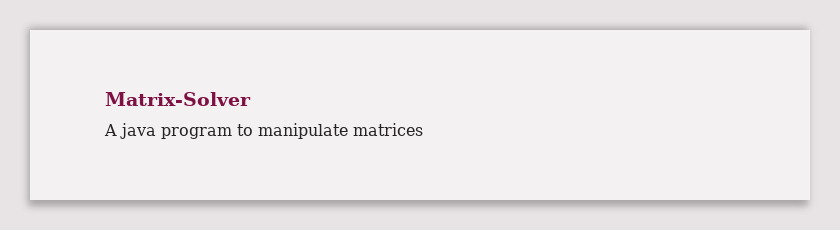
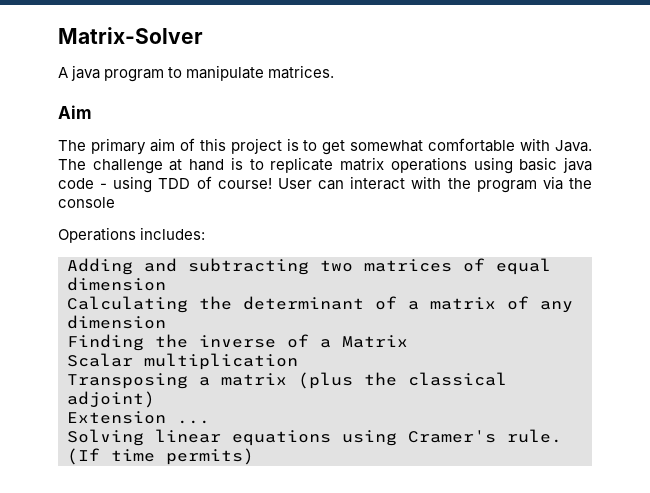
[353,123,423,136] matrices -> [268,65,335,79] [58,105,92,119] [58,138,592,155] [58,157,593,174] [58,176,592,193] [58,197,115,208] [58,227,206,243] [67,258,551,275] [67,277,166,291] [67,296,573,313] [67,315,166,329] [67,334,408,351] [67,353,298,370] [67,372,507,389] [67,391,155,408] [67,411,210,424] [67,429,562,446] [67,448,254,465] matrices. // Aim // The primary aim of this project is to get somewhat comfortable with Java. The challenge at hand is to replicate matrix operations using basic java code - using TDD of course! User can interact with the program via the console // Operations includes: // Adding and subtracting two matrices of equal dimension // Calculating the determinant of a matrix of any dimension // Finding the inverse of a Matrix // Scalar multiplication // Transposing a matrix (plus the classical adjoint) // Extension ... // Solving linear equations using Cramer's rule. (If time permits)

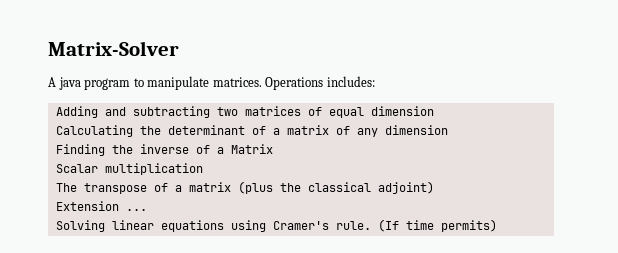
[58,105,92,119] [58,138,592,155] [58,157,593,174] [58,176,592,193] [58,197,115,208] // Aim // The primary aim of this project is to get somewhat comfortable with Java. The challenge at hand is to replicate matrix operations using basic java code - using TDD of course! User can interact with the program via the console // -> (262, 82) none
[67,373,188,389] Transposing -> [55,183,168,194] The transpose of

